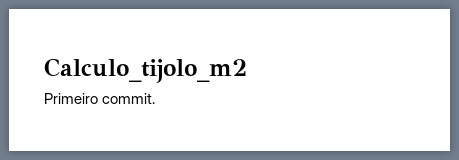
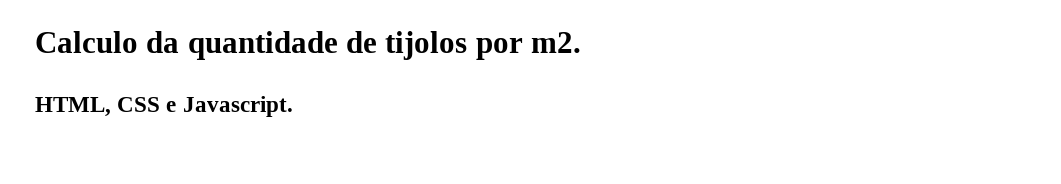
[44,58,247,83] [44,93,156,104] Calculo_tijolo_m2 // Primeiro commit. -> [35,31,582,60] [35,96,293,117] Calculo da quantidade de tijolos por m2. // HTML, CSS e Javascript.

